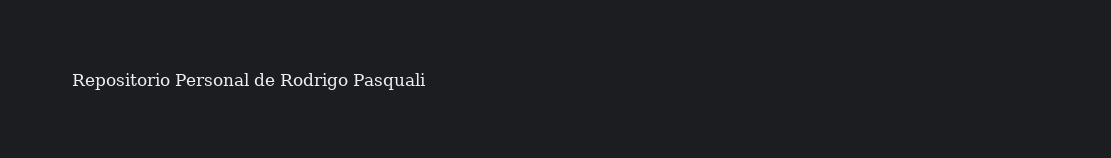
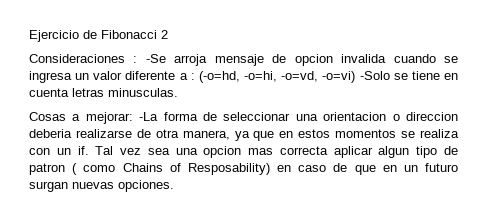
[72,73,426,90] Repositorio Personal de Rodrigo Pasquali -> [29,30,168,42] [29,54,459,66] [29,71,458,83] [29,88,178,97] [29,112,458,124] [29,129,460,141] [29,146,459,158] [29,163,459,175] [29,180,174,192] Ejercicio de Fibonacci 2 // Consideraciones : -Se arroja mensaje de opcion invalida cuando se ingresa un valor diferente a : (-o=hd, -o=hi, -o=vd, -o=vi) -Solo se tiene en cuenta letras minusculas. // Cosas a mejorar: -La forma de seleccionar una orientacion o direccion deberia realizarse de otra manera, ya que en estos momentos se realiza con un if. Tal vez sea una opcion mas correcta aplicar algun tipo de patron ( como Chains of Resposability) en caso de que en un futuro surgan nuevas opciones.

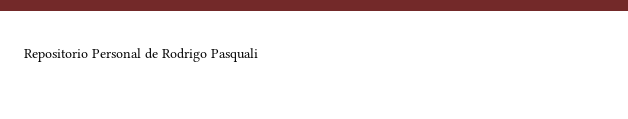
[29,30,168,42] [29,54,459,66] [29,71,458,83] [29,88,178,97] [29,112,458,124] [29,129,460,141] [29,146,459,158] [29,163,459,175] [29,180,174,192] Ejercicio de Fibonacci 2 // Consideraciones : -Se arroja mensaje de opcion invalida cuando se ingresa un valor diferente a : (-o=hd, -o=hi, -o=vd, -o=vi) -Solo se tiene en cuenta letras minusculas. // Cosas a mejorar: -La forma de seleccionar una orientacion o direccion deberia realizarse de otra manera, ya que en estos momentos se realiza con un if. Tal vez sea una opcion mas correcta aplicar algun tipo de patron ( como Chains of Resposability) en caso de que en un futuro surgan nuevas opciones. -> [24,48,258,62] Repositorio Personal de Rodrigo Pasquali

